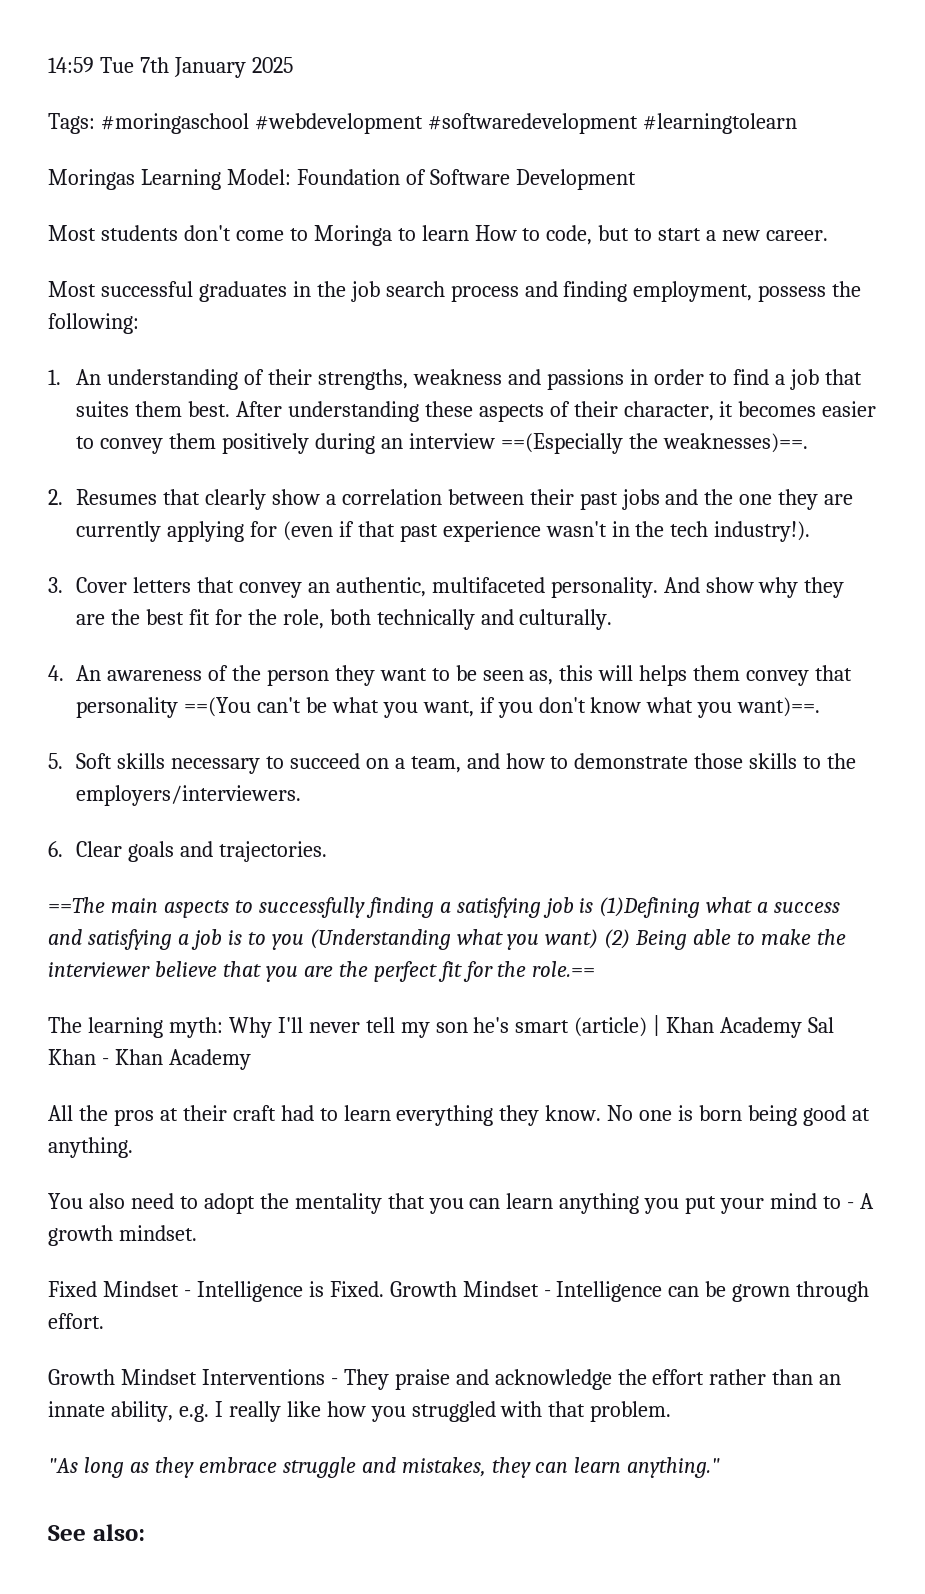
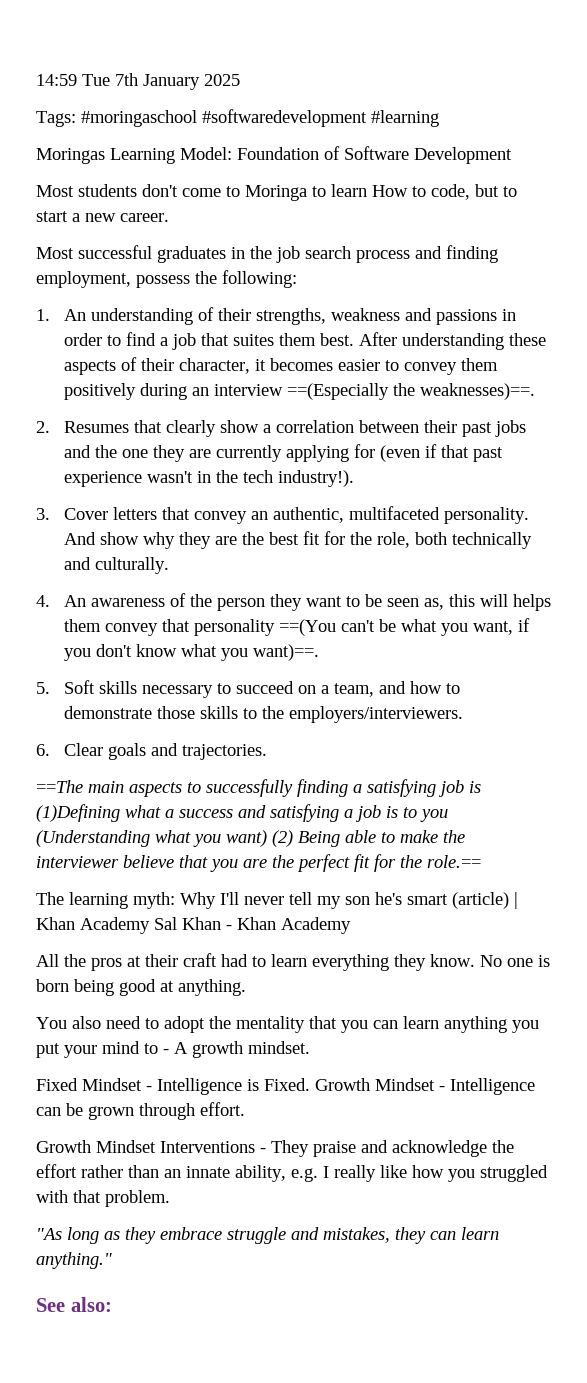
[254,113,797,134] #webdevelopment #softwaredevelopment #learningtolearn -> [202,109,439,127] #softwaredevelopment #learning

